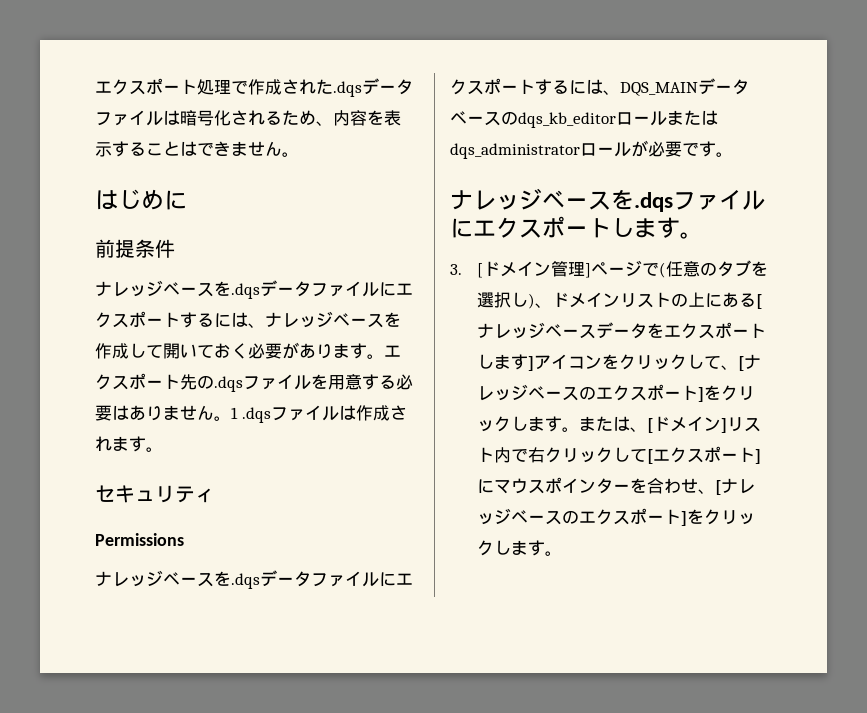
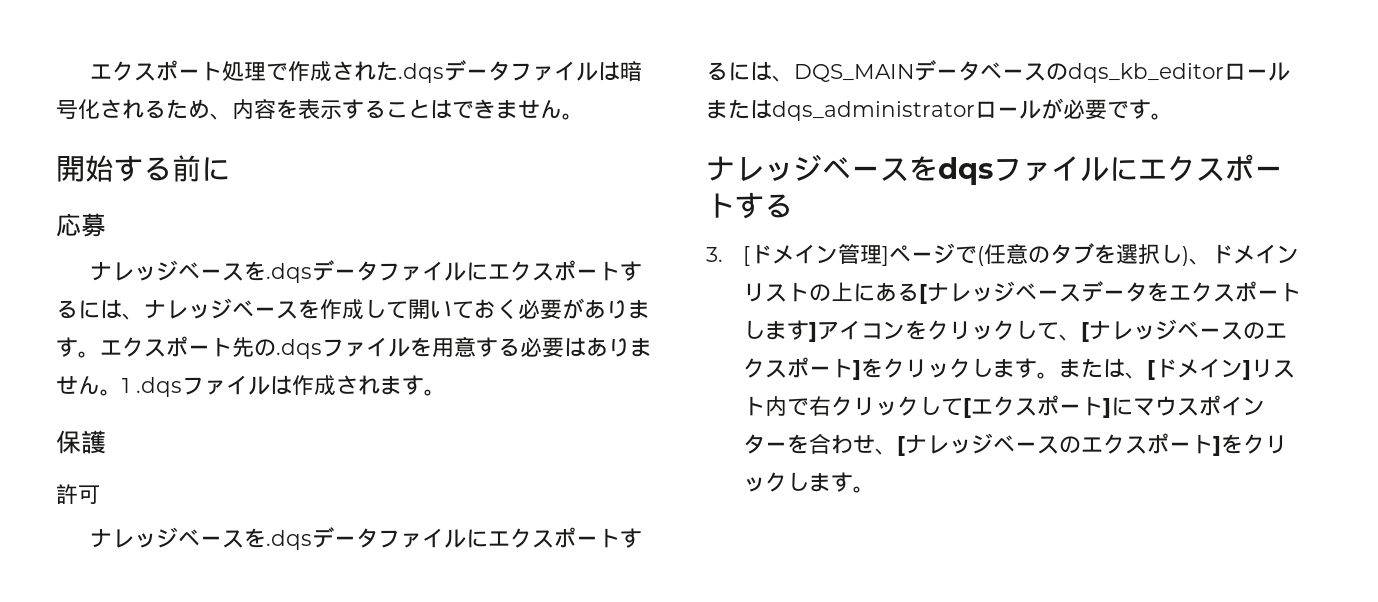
[95,189,164,210] はじめ -> [56,155,201,182] 開始する前
[95,239,175,258] 前提条件 -> [56,213,106,237] 応募
[95,485,215,503] [95,533,184,546] セキュリティ // Permissions -> [56,430,106,454] [56,484,100,504] 保護 // 許可
[634,190,765,212] [450,216,703,239] .dqsファイルにエクスポートします。 -> [938,154,1283,185] [706,192,793,219] dqsファイルにエクスポートする

